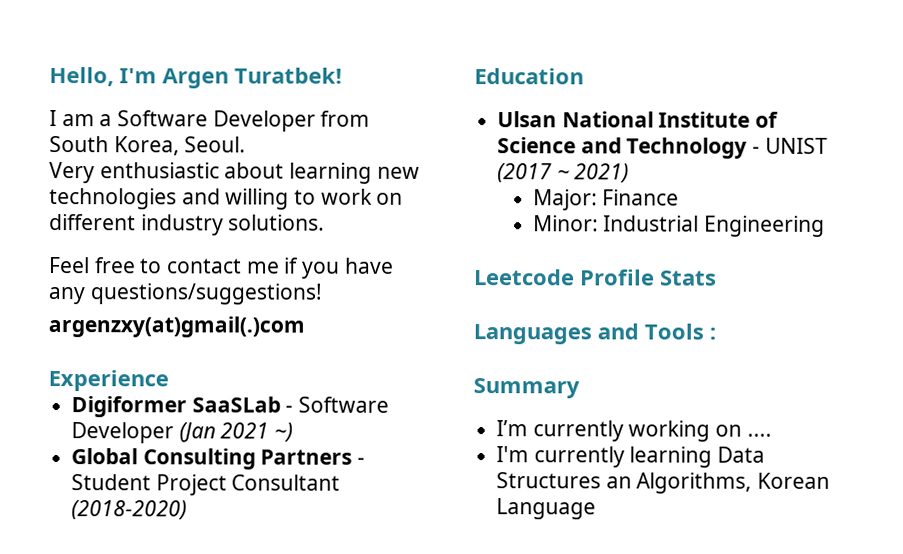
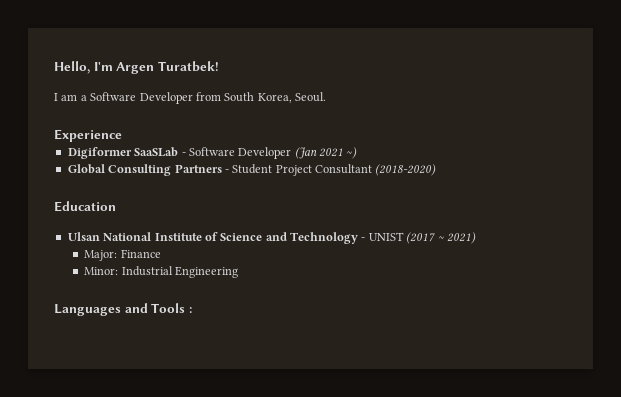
[49,162,420,184] [49,188,404,210] [49,214,326,236] [49,257,394,279] [48,283,322,305] [48,316,305,338] // Very enthusiastic about learning new technologies and willing to work on different industry solutions. // Feel free to contact me if you have any questions/suggestions! // argenzxy(at)gmail(.)com -> (326, 97) none
[473,269,717,286] // Leetcode Profile Stats -> (239, 272) none
[473,378,580,399] [496,420,772,442] [496,446,766,468] [496,472,831,494] [496,498,597,520] // Summary // I’m currently working on .... // I'm currently learning Data Structures an Algorithms, Korean Language -> (192, 310) none

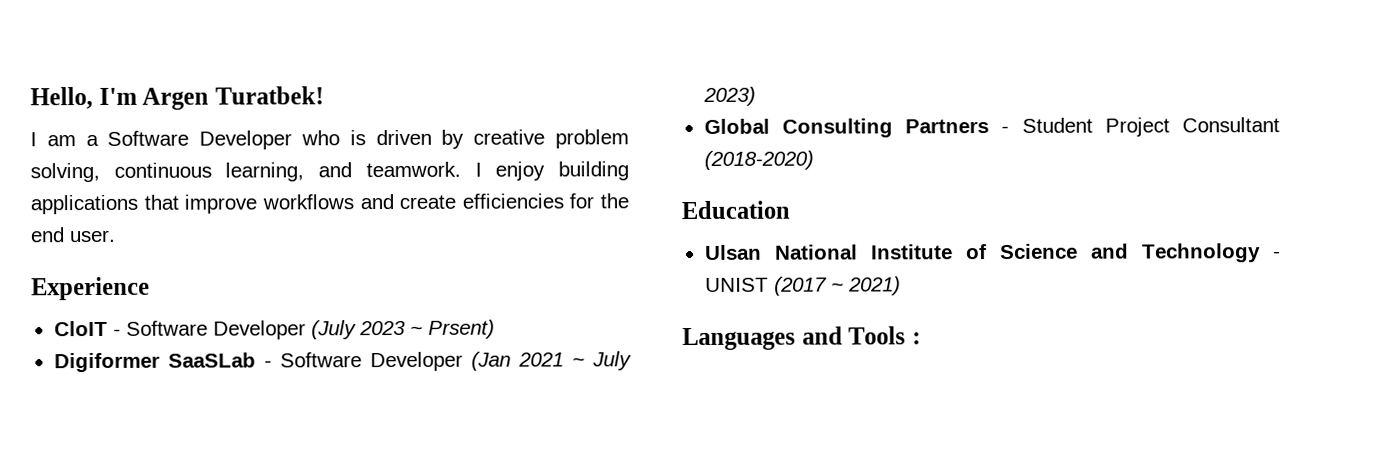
[195,92,326,103] [54,129,122,142] from South Korea, Seoul. // Experience -> [301,129,629,149] [30,161,629,183] [30,193,629,215] [30,227,116,243] [31,276,150,301] [53,319,495,340] who is driven by creative problem solving, continuous learning, and teamwork. I enjoy building applications that improve workflows and create efficiencies for the end user. // Experience // CloIT - Software Developer (July 2023 ~ Prsent)
[346,147,358,159] ~) -> [571,351,632,371] [702,86,756,106] ~ July 2023)
[84,249,161,261] [84,266,239,278] // Major: Finance // Minor: Industrial Engineering -> (901, 286) none

